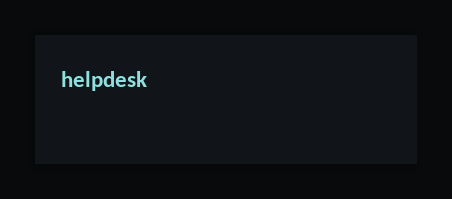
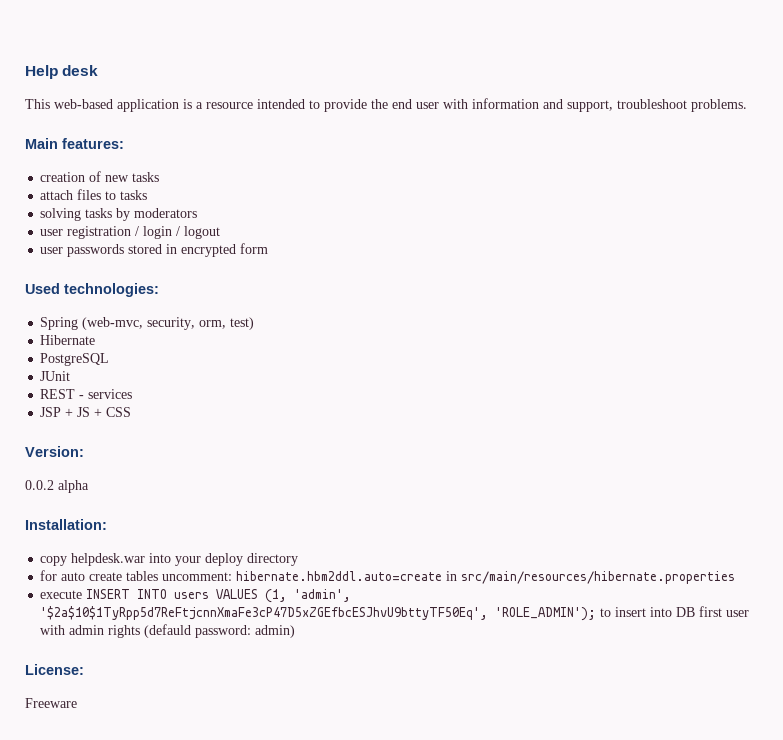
[61,71,147,91] helpdesk -> [25,65,99,79] [25,98,747,112] [25,138,124,149] [40,171,160,182] [40,189,148,200] [40,208,198,221] [40,226,221,239] [40,243,269,257] [25,283,159,297] [40,317,255,330] [40,335,96,345] [40,353,110,366] [40,371,71,381] [40,389,133,399] [40,407,132,417] [25,446,84,457] [25,480,89,493] [25,519,107,530] [40,553,299,566] [40,570,736,584] [40,589,352,603] [40,606,750,621] [40,624,296,638] [25,664,84,675] [25,698,77,708] Help desk // This web-based application is a resource intended to provide the end user with information and support, troubleshoot problems. // Main features: // creation of new tasks // attach files to tasks // solving tasks by moderators // user registration / login / logout // user passwords stored in encrypted form // Used technologies: // Spring (web-mvc, security, orm, test) // Hibernate // PostgreSQL // JUnit // REST - services // JSP + JS + CSS // Version: // 0.0.2 alpha // Installation: // copy helpdesk.war into your deploy directory // for auto create tables uncomment: hibernate.hbm2ddl.auto=create in src/main/resources/hibernate.properties // execute INSERT INTO users VALUES (1, 'admin', '$2a$10$1TyRpp5d7ReFtjcnnXmaFe3cP47D5xZGEfbcESJhvU9bttyTF50Eq', 'ROLE_ADMIN'); to insert into DB first user with admin rights (defauld password: admin) // License: // Freeware

